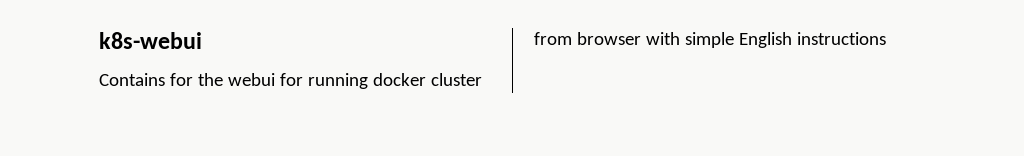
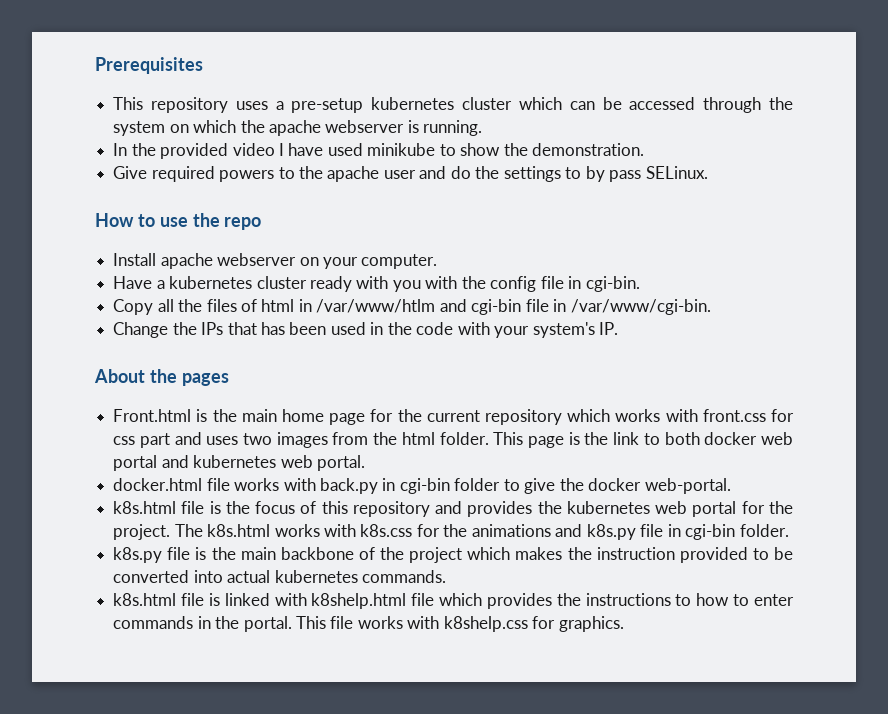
[99,32,202,49] [99,73,482,89] [534,32,886,48] k8s-webui // Contains for the webui for running docker cluster from browser with simple English instructions -> [95,57,203,74] [113,97,793,113] [113,120,483,136] [113,143,645,159] [113,166,708,182] [95,213,262,230] [113,253,438,269] [113,276,640,292] [113,299,711,315] [113,322,619,338] [94,369,229,386] [113,409,794,425] [113,432,793,448] [113,455,365,471] [113,478,731,494] [113,501,793,517] [113,524,789,540] [113,547,793,563] [113,570,446,583] [113,593,794,609] [113,616,624,632] Prerequisites // This repository uses a pre-setup kubernetes cluster which can be accessed through the system on which the apache webserver is running. // In the provided video I have used minikube to show the demonstration. // Give required powers to the apache user and do the settings to by pass SELinux. // How to use the repo // Install apache webserver on your computer. // Have a kubernetes cluster ready with you with the config file in cgi-bin. // Copy all the files of html in /var/www/htlm and cgi-bin file in /var/www/cgi-bin. // Change the IPs that has been used in the code with your system's IP. // About the pages // Front.html is the main home page for the current repository which works with front.css for css part and uses two images from the html folder. This page is the link to both docker web portal and kubernetes web portal. // docker.html file works with back.py in cgi-bin folder to give the docker web-portal. // k8s.html file is the focus of this repository and provides the kubernetes web portal for the project. The k8s.html works with k8s.css for the animations and k8s.py file in cgi-bin folder. // k8s.py file is the main backbone of the project which makes the instruction provided to be converted into actual kubernetes commands. // k8s.html file is linked with k8shelp.html file which provides the instructions to how to enter commands in the portal. This file works with k8shelp.css for graphics.

